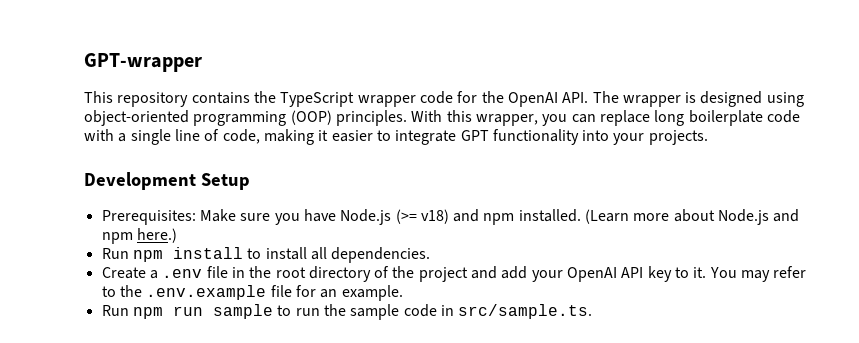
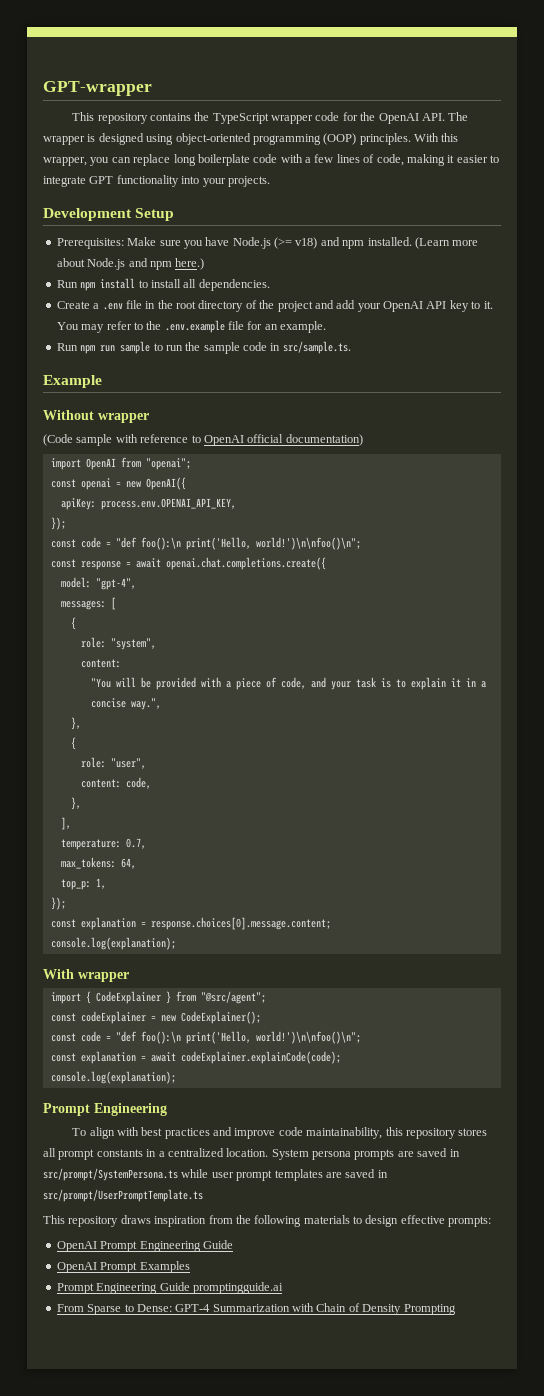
[130,129,200,145] single line -> [314,154,360,163] few lines
(593, 311) none -> [43,375,102,388] [43,410,149,423] [43,434,363,446] [50,457,191,470] [50,477,186,490] [60,498,236,510] [50,517,66,530] [50,537,361,550] [50,557,326,570] [60,577,136,590] [60,597,116,610] [70,617,76,630] [80,637,156,650] [80,659,121,668] [90,677,486,690] [90,698,161,710] [70,717,81,730] [70,737,76,750] [80,757,146,769] [80,777,151,789] [70,797,81,810] [60,817,71,830] [60,838,146,850] [60,857,136,869] [60,878,106,890] [50,897,66,910] [50,917,331,930] [50,937,176,950] [43,969,129,982] [50,991,266,1004] [50,1011,261,1024] [50,1031,361,1044] [50,1051,341,1064] [50,1071,176,1084] [43,1103,167,1116] [72,1127,488,1139] [43,1148,460,1160] [43,1168,388,1181] [43,1189,203,1202] [43,1215,492,1227] [56,1240,233,1252] [56,1261,190,1273] [56,1282,283,1294] [56,1303,456,1315] // Example // Without wrapper // (Code sample with reference to OpenAI official documentation) // import OpenAI from "openai"; // const openai = new OpenAI({ // apiKey: process.env.OPENAI_API_KEY, // }); // const code = "def foo():\n print('Hello, world!')\n\nfoo()\n"; // const response = await openai.chat.completions.create({ // model: "gpt-4", // messages: [ // { // role: "system", // content: // "You will be provided with a piece of code, and your task is to explain it in a concise way.", // }, // { // role: "user", // content: code, // }, // ], // temperature: 0.7, // max_tokens: 64, // top_p: 1, // }); // const explanation = response.choices[0].message.content; // console.log(explanation); // With wrapper // import { CodeExplainer } from "@src/agent"; // const codeExplainer = new CodeExplainer(); // const code = "def foo():\n print('Hello, world!')\n\nfoo()\n"; // const explanation = await codeExplainer.explainCode(code); // console.log(explanation); // Prompt Engineering // To align with best practices and improve code maintainability, this repository stores all prompt constants in a centralized location. System persona prompts are saved in src/prompt/SystemPersona.ts while user prompt templates are saved in src/prompt/UserPromptTemplate.ts // This repository draws inspiration from the following materials to design effective prompts: // OpenAI Prompt Engineering Guide // OpenAI Prompt Examples // Prompt Engineering Guide promptingguide.ai // From Sparse to Dense: GPT-4 Summarization with Chain of Density Prompting

